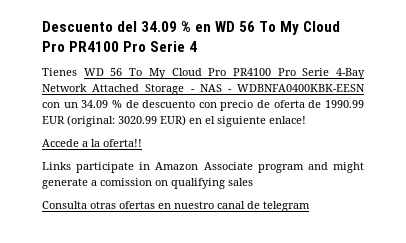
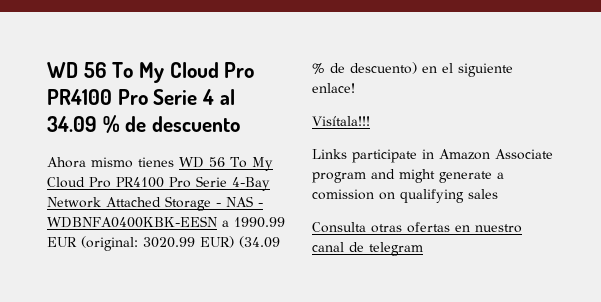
[42,21,212,32] Descuento del 34.09 % en -> (47, 70) none
[42,68,77,76] // Tienes -> [219,89,235,105] [47,115,241,133] [47,157,174,168] al 34.09 % de descuento // Ahora mismo tienes
[42,100,322,111] con un 34.09 % de descuento con precio de oferta de -> [222,220,229,227] a
(186, 120) none -> [239,236,280,248] [312,62,417,74] (34.09 % de descuento)
[42,139,142,147] Accede a la oferta!! -> [312,116,370,126] Visítala!!!

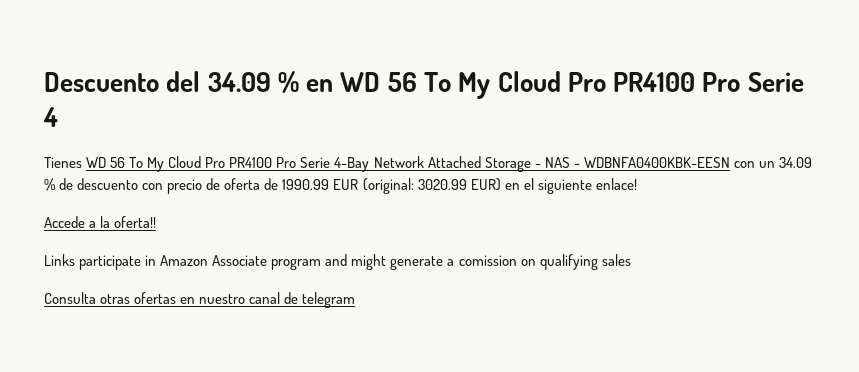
(47, 70) none -> [44,71,334,93] Descuento del 34.09 % en
[219,89,235,105] [47,115,241,133] [47,157,174,168] al 34.09 % de descuento // Ahora mismo tienes -> [44,157,82,168] // Tienes
[222,220,229,227] a -> [733,157,812,168] [44,178,279,194] con un 34.09 % de descuento con precio de oferta de
[239,236,280,248] [312,62,417,74] (34.09 % de descuento) -> (501, 184) none
[312,116,370,126] Visítala!!! -> [44,216,157,228] Accede a la oferta!!

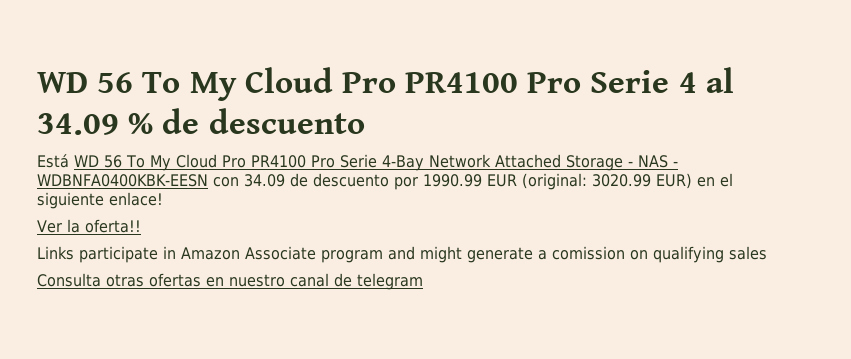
[44,71,334,93] Descuento del 34.09 % en -> (37, 82) none
[44,157,82,168] // Tienes -> [705,67,734,93] [37,108,365,135] [37,154,69,168] al 34.09 % de descuento // Está
[758,157,812,168] [44,178,279,194] un 34.09 % de descuento con precio de oferta de -> [243,173,418,190] 34.09 de descuento por
[44,216,97,228] Accede a -> [37,220,62,233] Ver

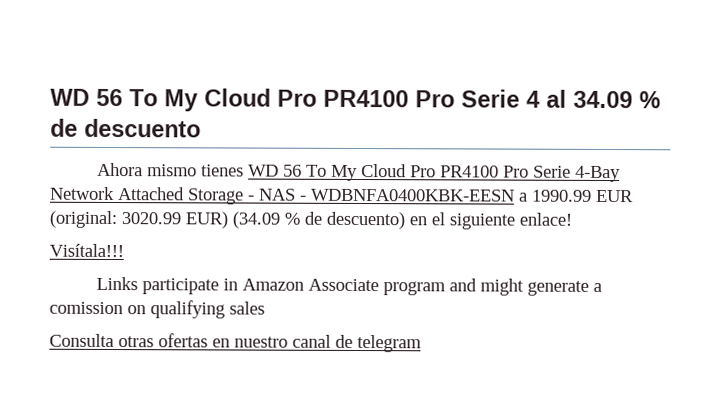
[37,154,69,168] Está -> [97,162,245,177] Ahora mismo tienes
[212,173,418,190] con 34.09 de descuento por -> [519,192,528,202] a
(692, 181) none -> [232,211,405,230] (34.09 % de descuento)
[37,219,141,233] Ver la oferta!! -> [49,243,124,258] Visítala!!!

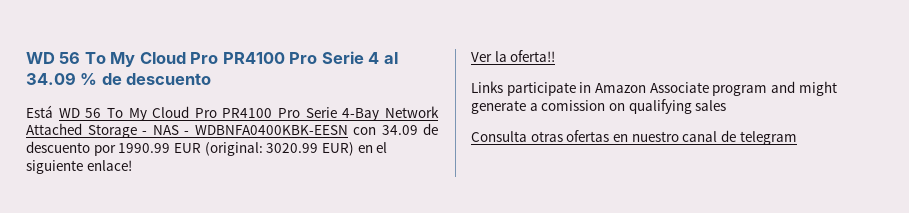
[97,162,245,177] Ahora mismo tienes -> [26,105,53,118] Está
[519,192,528,202] a -> [353,123,438,135] [26,141,116,156] con 34.09 de descuento por
[232,211,405,230] (34.09 % de descuento) -> (354, 149) none
[49,243,124,258] Visítala!!! -> [471,50,556,62] Ver la oferta!!

